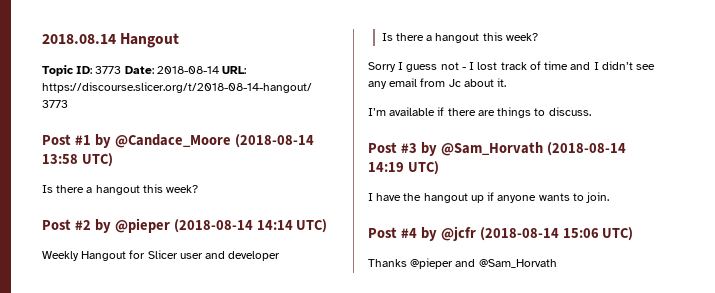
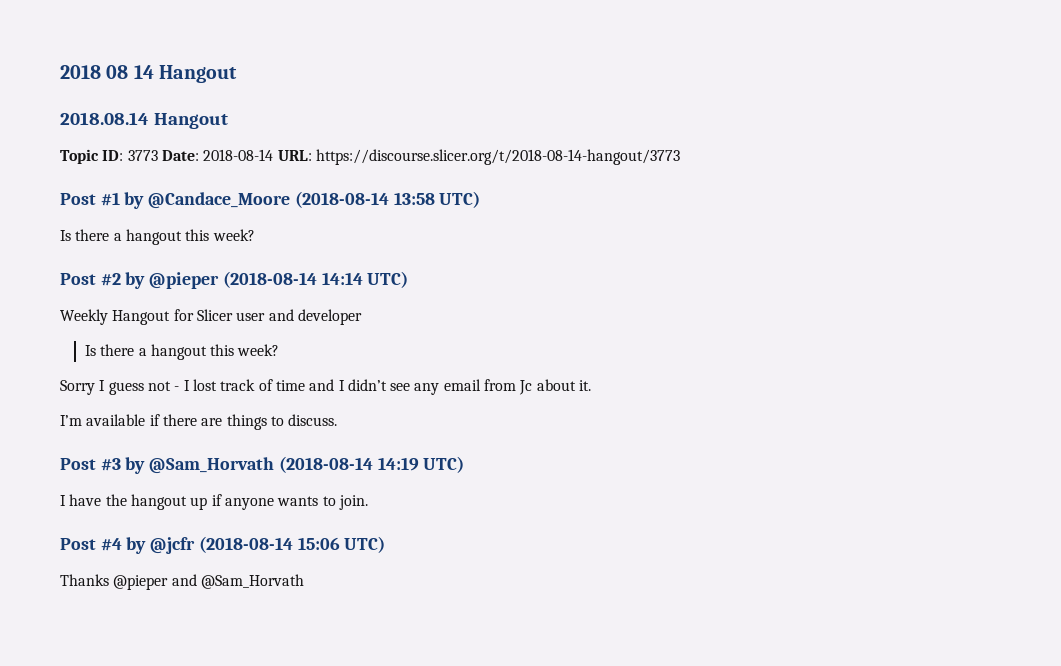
(42, 39) none -> [60,65,237,83] 2018 08 14 Hangout //

